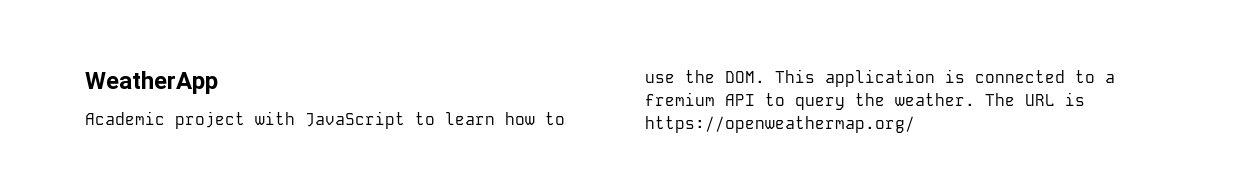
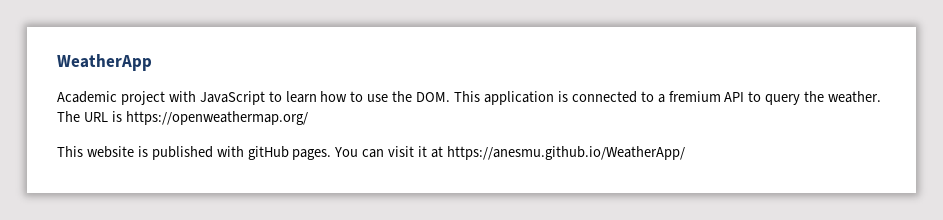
(915, 124) none -> [57,146,685,160] // This website is published with gitHub pages. You can visit it at https://anesmu.github.io/WeatherApp/

